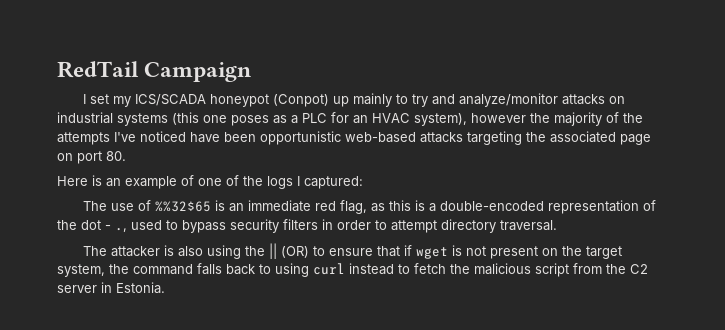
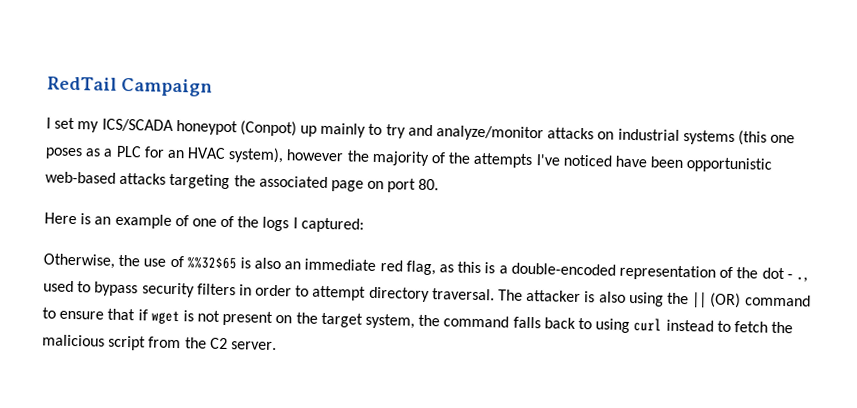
[83,201,108,211] The -> [43,253,141,269] Otherwise, the
(226, 205) none -> [254,257,282,270] also
(557, 225) // -> (495, 294) none
(310, 252) none -> [744,294,811,307] command
[57,282,165,294] server in Estonia. -> [230,341,277,351] server.

